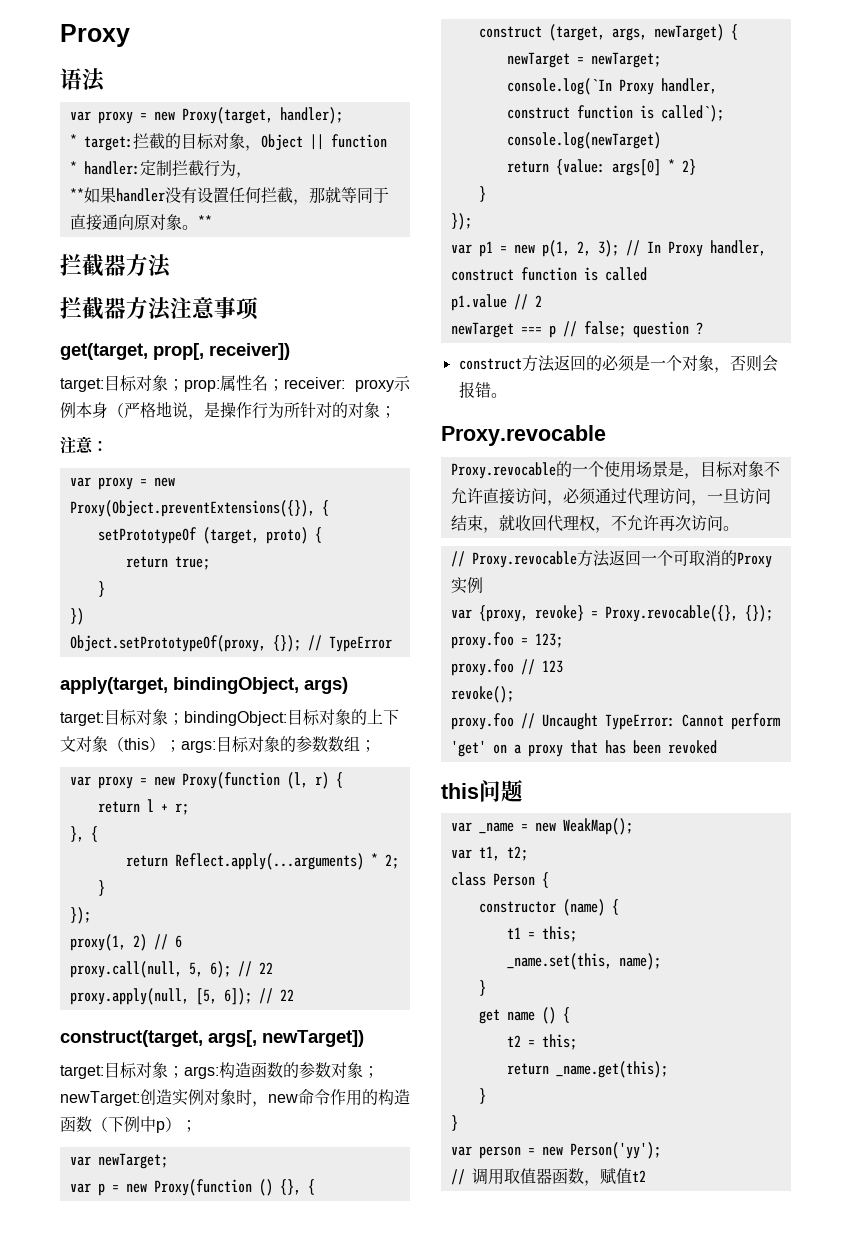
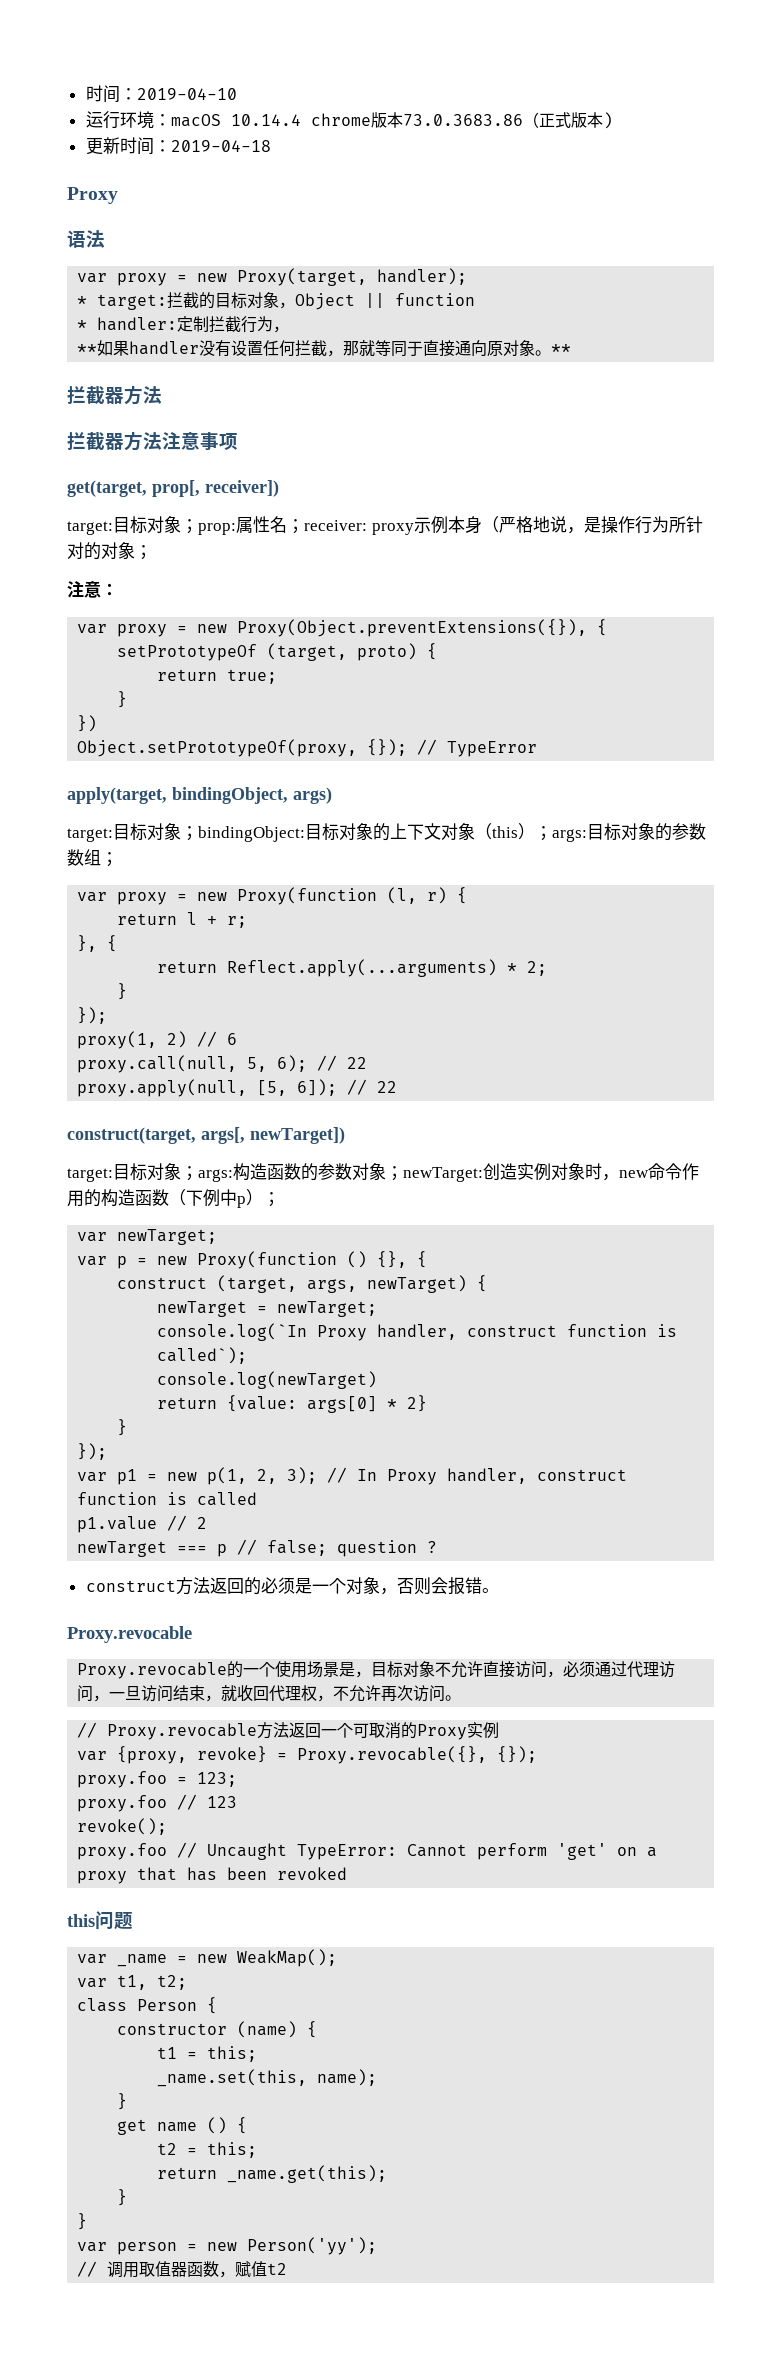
(60, 35) none -> [85,85,237,103] [85,111,613,129] [85,137,271,155] 时间：2019-04-10 // 运行环境：macOS 10.14.4 chrome版本73.0.3683.86（正式版本) // 更新时间：2019-04-18 //

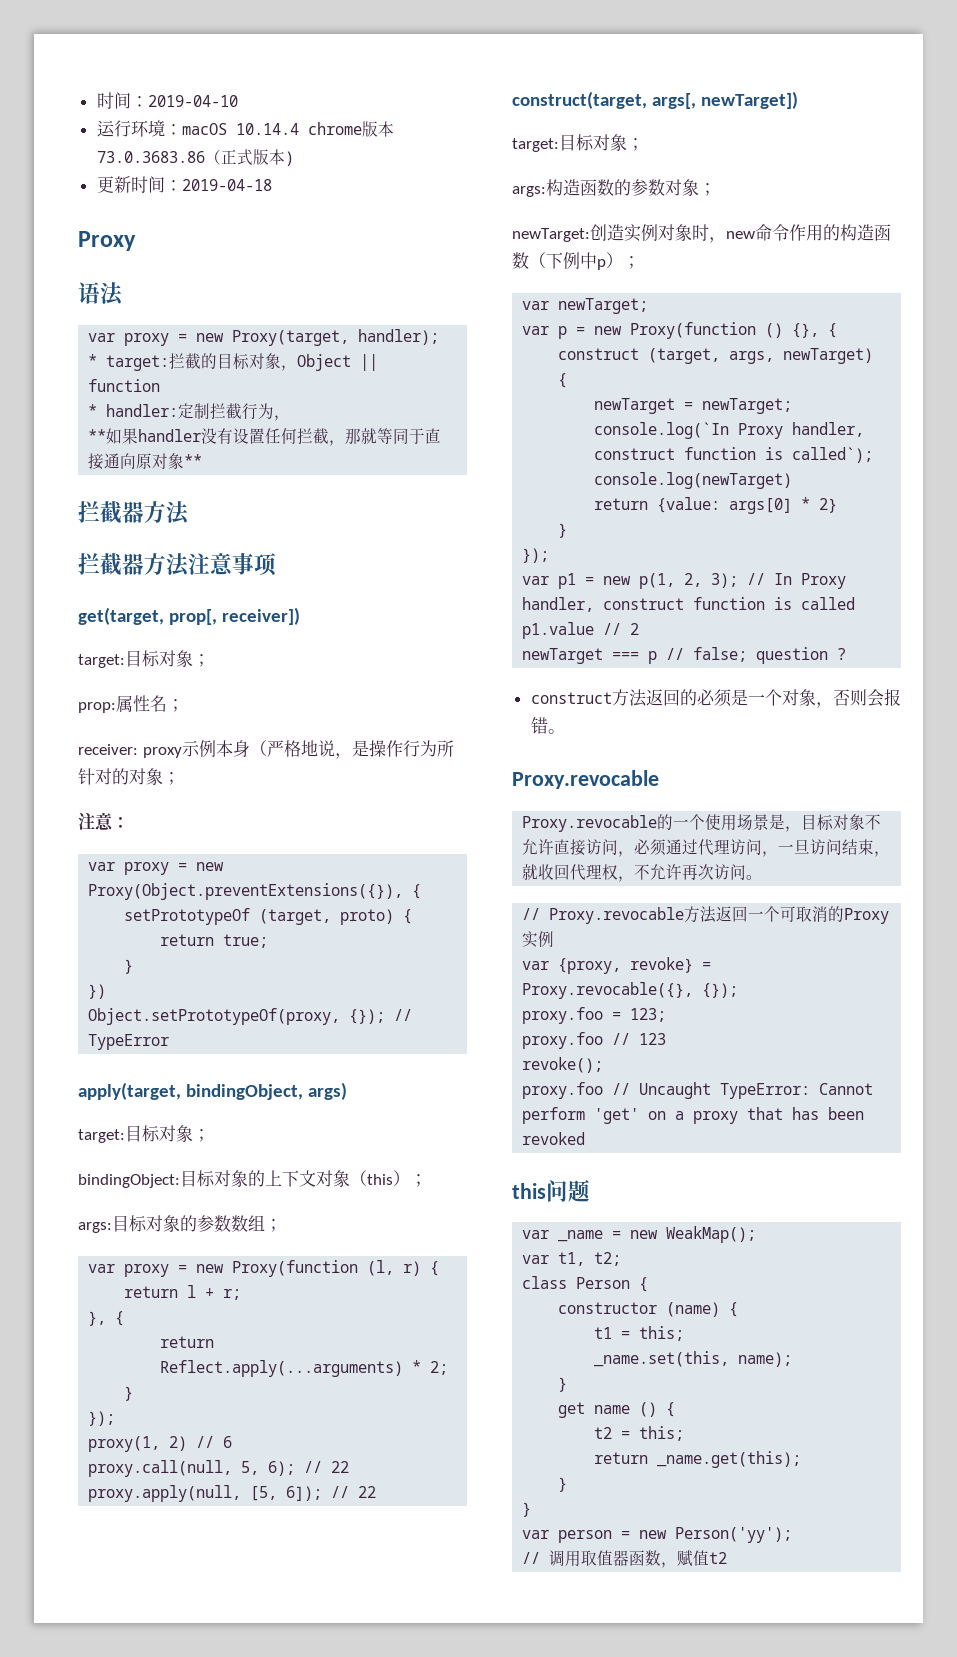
[535,350,552,356] 。 -> (185, 461) none
(198, 526) none -> (210, 660) //
(304, 526) none -> (184, 705) //
(198, 833) none -> (210, 1135) //
(552, 833) none -> (427, 1180) //
(198, 1173) none -> (644, 144) //
(403, 1173) none -> (716, 189) //

